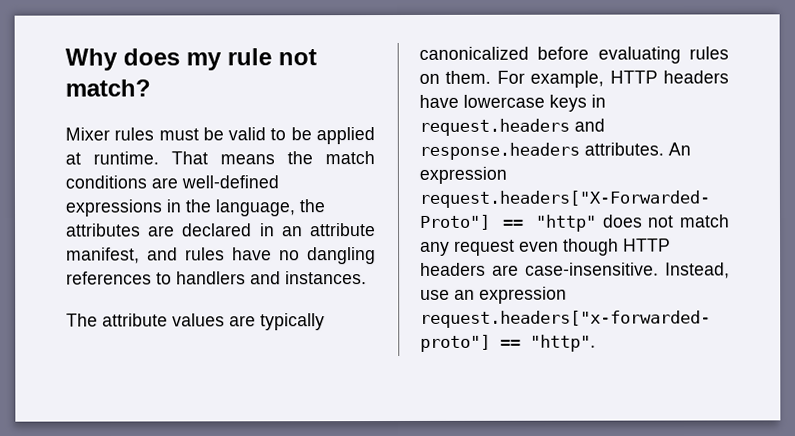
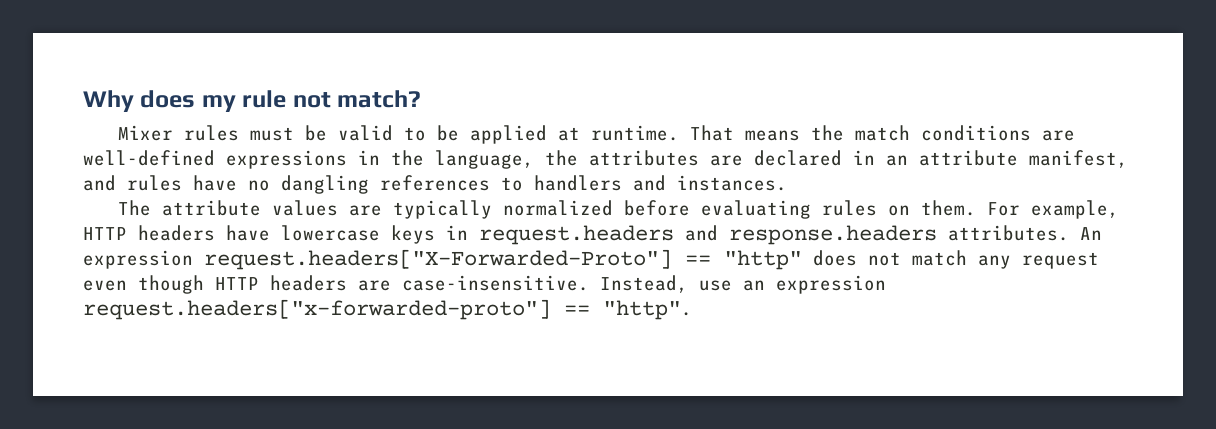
[419,46,529,60] canonicalized -> [503,200,614,216] normalized

